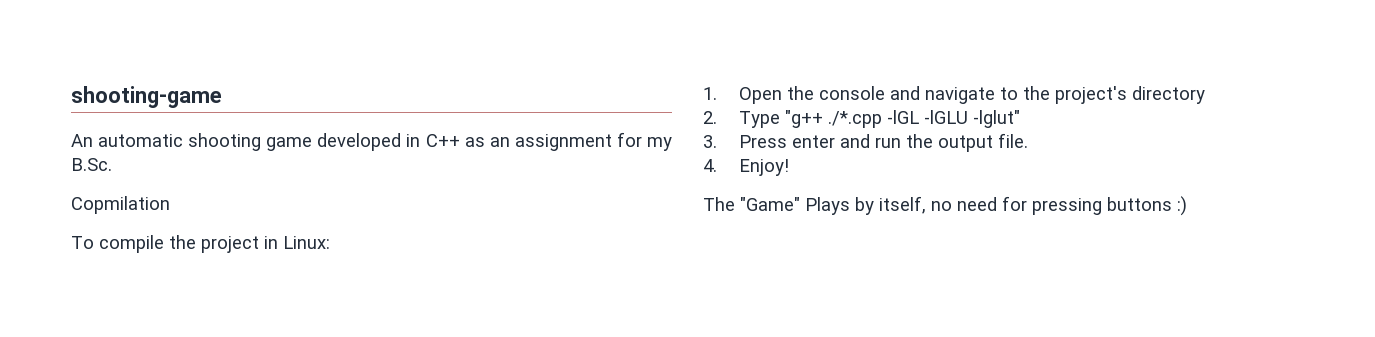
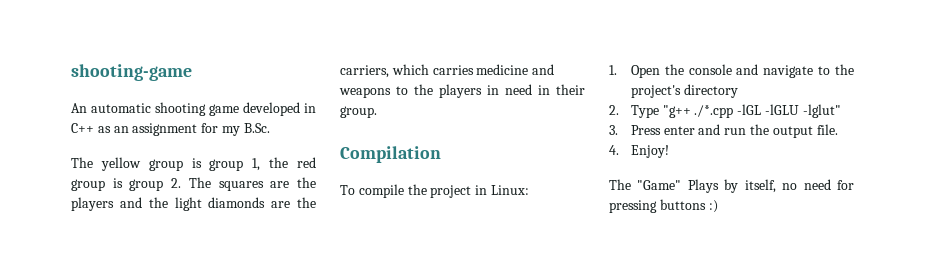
[71,196,170,214] Copmilation -> [71,157,316,171] [71,177,316,191] [71,197,316,211] [340,64,555,78] [339,84,585,98] [340,106,377,118] [340,146,441,163] The yellow group is group 1, the red group is group 2. The squares are the players and the light diamonds are the carriers, which carries medicine and weapons to the players in need in their group. // Compilation

